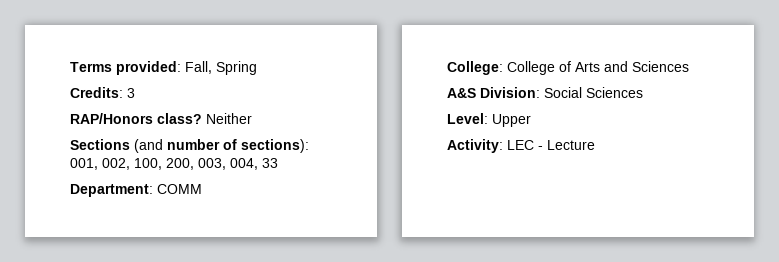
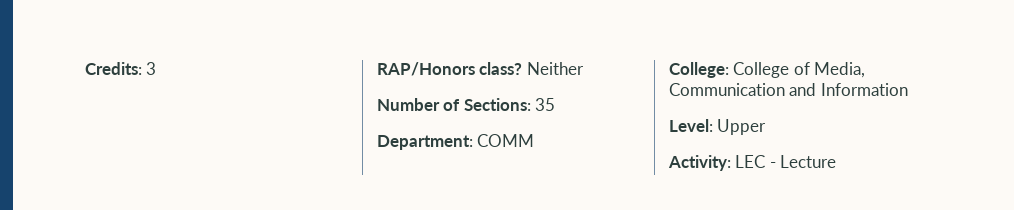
[70,61,257,75] Terms provided: Fall, Spring // -> (85, 68) none
[70,139,309,153] [70,158,278,170] Sections (and number of sections): 001, 002, 100, 200, 003, 004, 33 -> [377,98,556,111] Number of Sections: 35
[575,61,689,72] [447,87,643,98] Arts and Sciences // A&S Division: Social Sciences -> [814,62,866,78] [669,83,908,96] Media, Communication and Information

